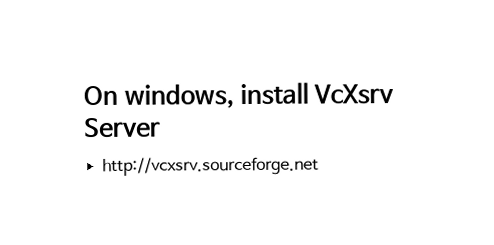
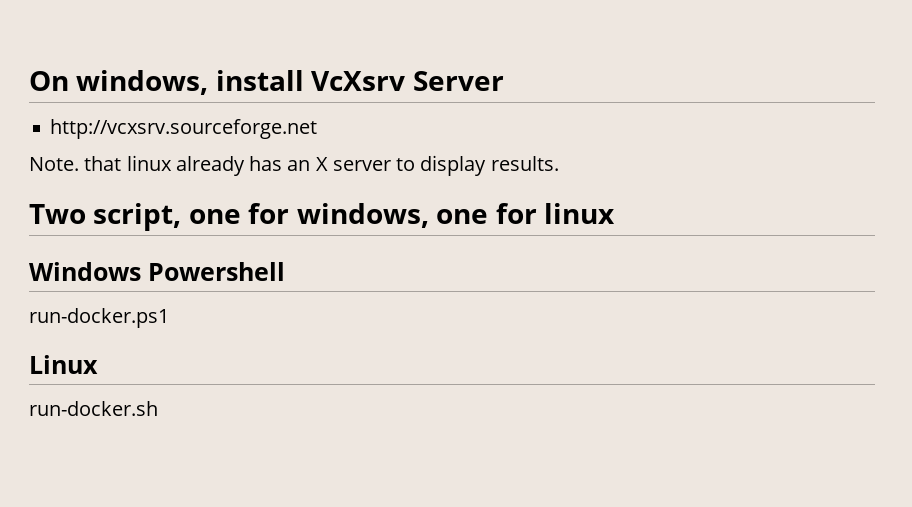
(319, 166) none -> [29,155,559,176] [29,203,615,231] [29,262,285,281] [29,308,169,328] [29,355,98,374] [29,401,158,416] // Note. that linux already has an X server to display results. // Two script, one for windows, one for linux // Windows Powershell // run-docker.ps1 // Linux // run-docker.sh

